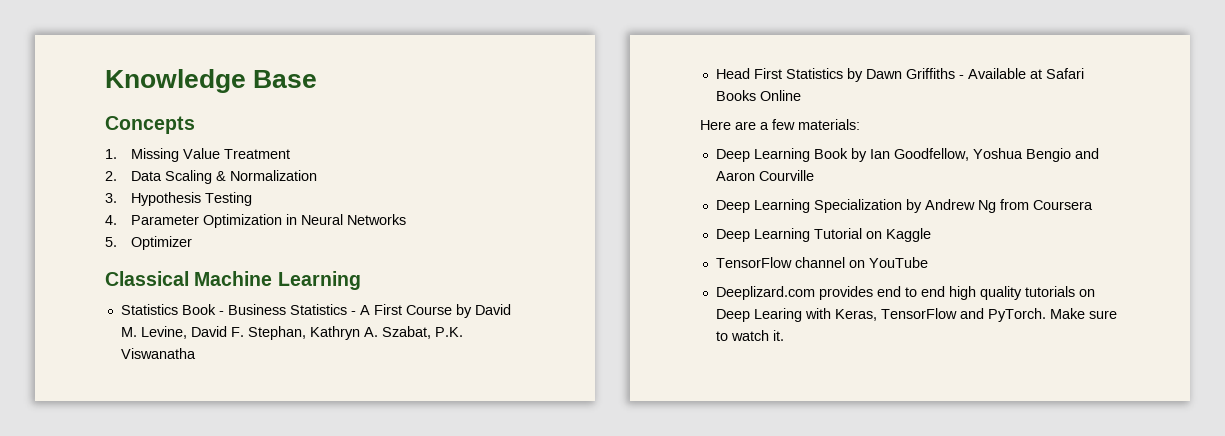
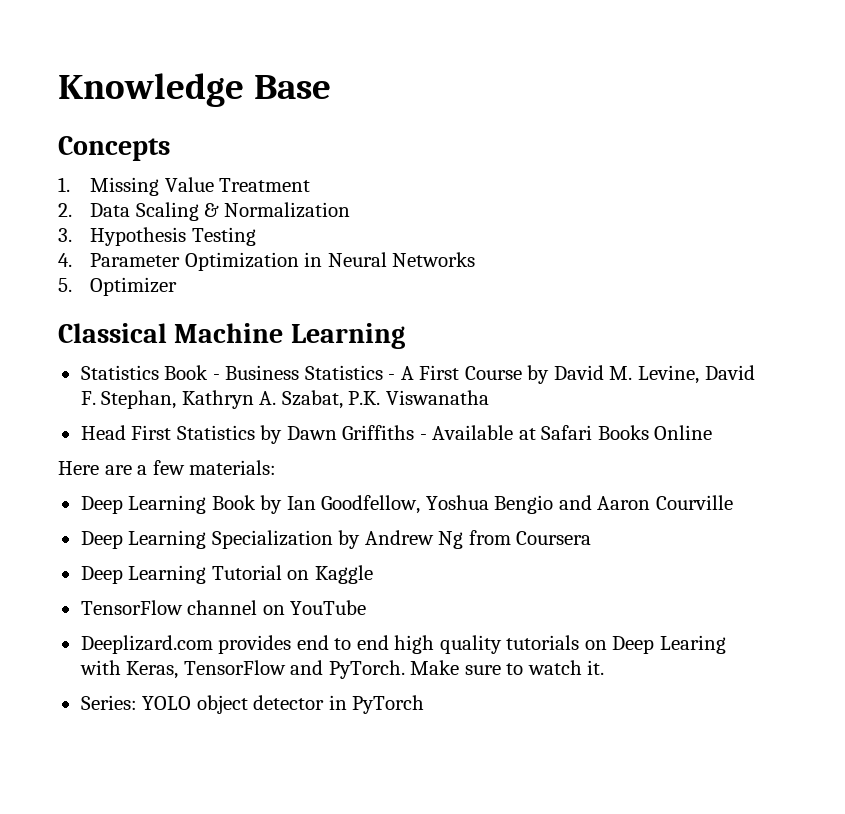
(784, 335) none -> [80,695,425,714] // Series: YOLO object detector in PyTorch

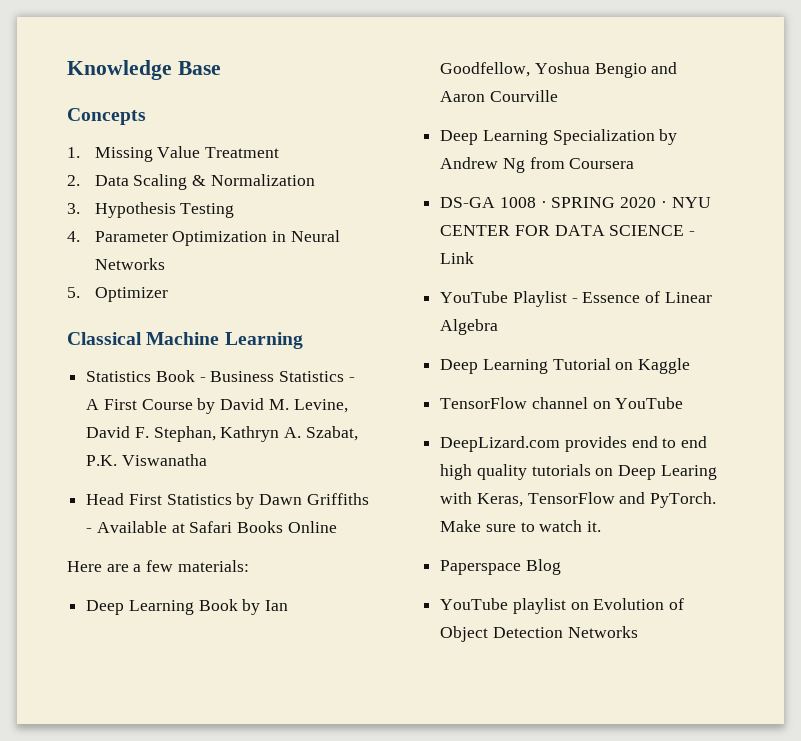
(592, 538) none -> [440,197,711,208] [440,225,696,236] [440,252,475,264] [440,291,712,307] [440,319,499,335] // DS-GA 1008 · SPRING 2020 · NYU CENTER FOR DATA SCIENCE - Link // YouTube Playlist - Essence of Linear Algebra
[80,635,213,654] Deeplizard.com -> [440,436,561,452] DeepLizard.com
[80,695,425,714] Series: YOLO object detector in PyTorch -> [440,559,561,575] [440,598,685,614] [440,626,638,642] Paperspace Blog // YouTube playlist on Evolution of Object Detection Networks

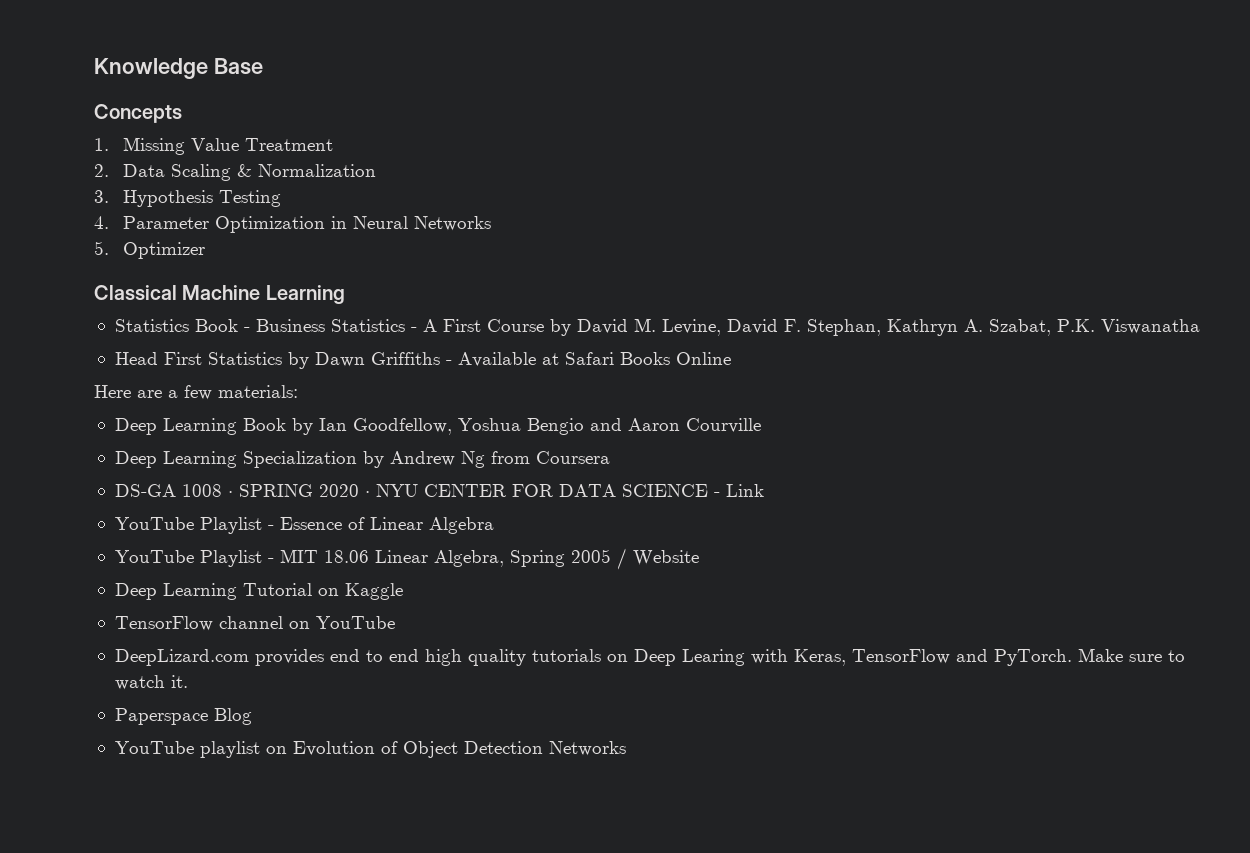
(499, 327) none -> [114,548,699,570] // YouTube Playlist - MIT 18.06 Linear Algebra, Spring 2005 / Website

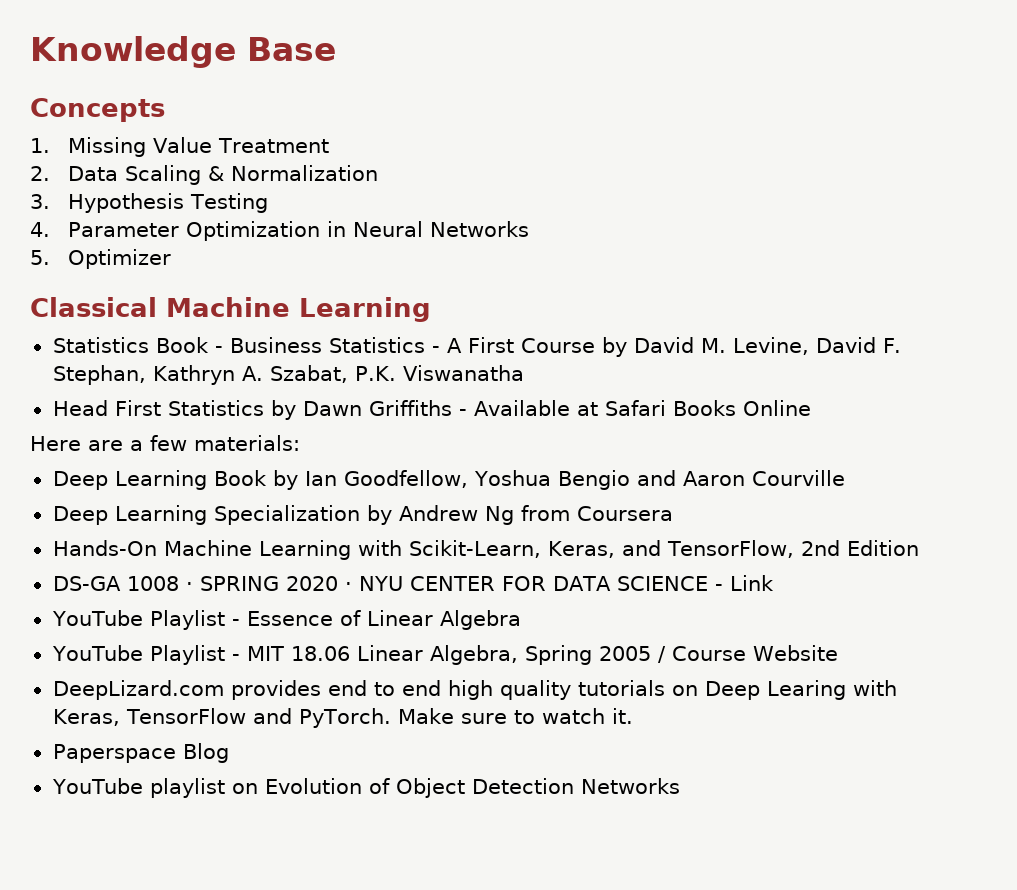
(610, 457) none -> [52,540,920,560] // Hands-On Machine Learning with Scikit-Learn, Keras, and TensorFlow, 2nd Edition
(627, 559) none -> [672,646,747,661] Course
[114,583,403,600] [114,616,395,631] // Deep Learning Tutorial on Kaggle // TensorFlow channel on YouTube -> (839, 653) none

